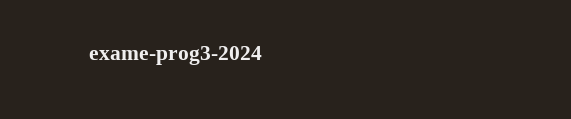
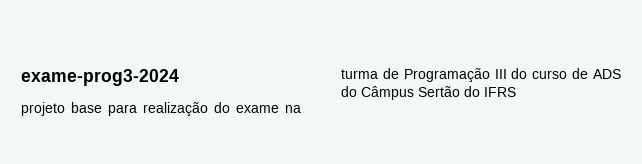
(262, 55) none -> [21,102,301,116] [341,68,621,82] [341,86,516,100] // projeto base para realização do exame na turma de Programação III do curso de ADS do Câmpus Sertão do IFRS

